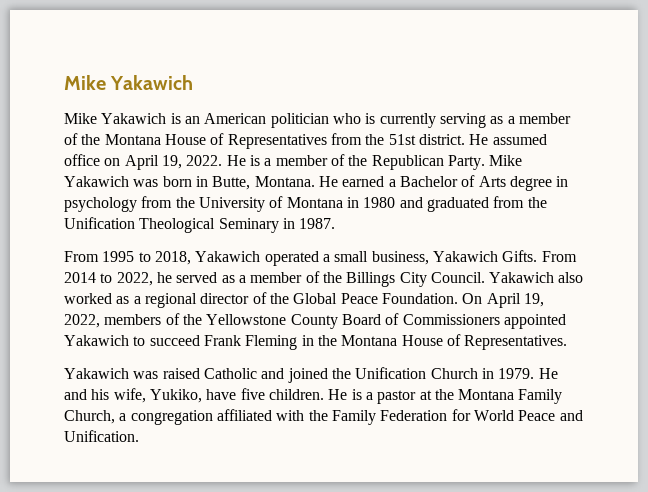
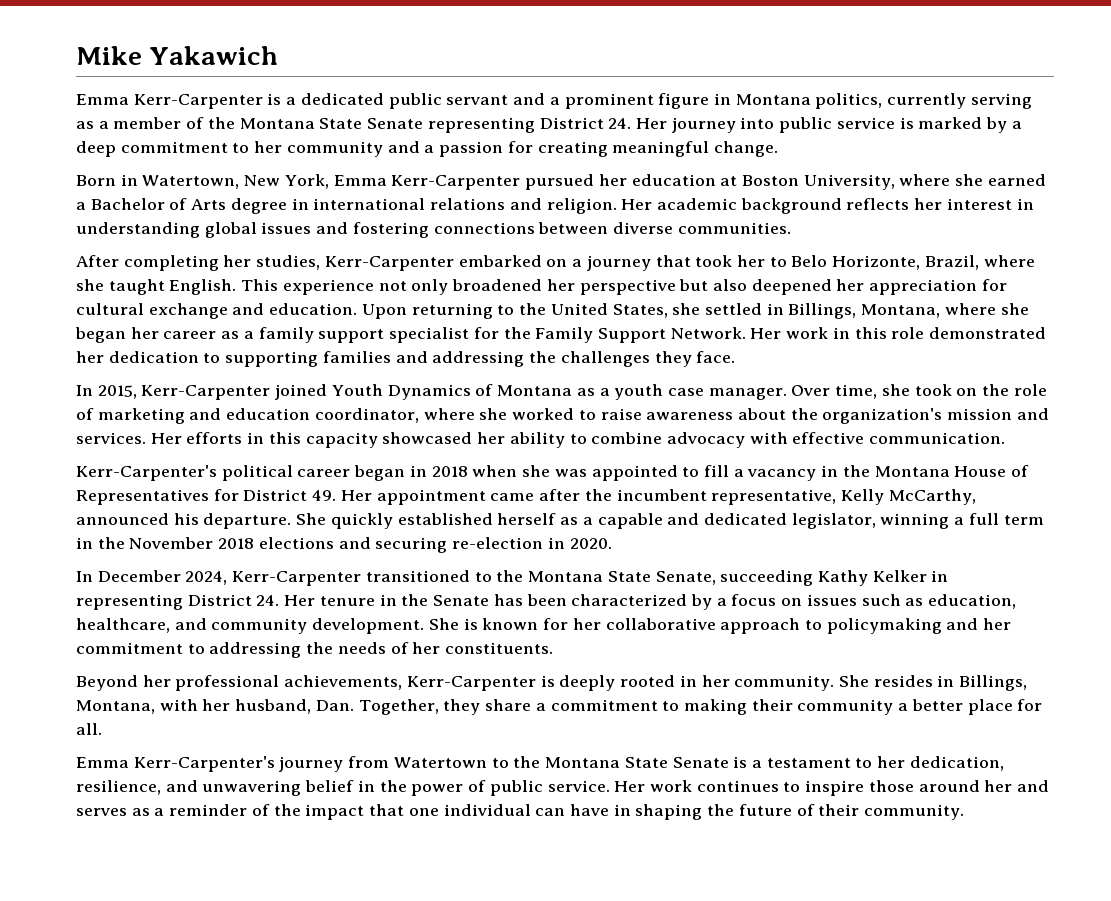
[64,113,376,128] Mike Yakawich is an American politician who is -> [76,93,883,109] Emma Kerr-Carpenter is a dedicated public servant and a prominent figure in Montana politics,
[164,133,547,149] [64,154,523,170] [64,176,338,190] House of Representatives from the 51st district. He assumed office on April 19, 2022. He is a member of the Republican Party. Mike Yakawich was born in Butte, Montana. He -> [319,117,1022,133] [76,141,778,157] [76,174,984,190] State Senate representing District 24. Her journey into public service is marked by a deep commitment to her community and a passion for creating meaningful change. // Born in Watertown, New York, Emma Kerr-Carpenter pursued her education at Boston University, where she
[64,196,547,212] [64,217,336,233] [64,250,577,266] [64,271,584,287] [64,292,544,308] [64,313,566,329] [64,335,298,350] psychology from the University of Montana in 1980 and graduated from the Unification Theological Seminary in 1987. // From 1995 to 2018, Yakawich operated a small business, Yakawich Gifts. From 2014 to 2022, he served as a member of the Billings City Council. Yakawich also worked as a regional director of the Global Peace Foundation. On April 19, 2022, members of the Yellowstone County Board of Commissioners appointed Yakawich to succeed Frank Fleming -> [313,198,1034,214] [76,222,791,238] [76,255,1035,271] [76,279,1007,295] [76,303,1029,319] [75,327,1047,343] [76,351,736,367] [76,384,1047,400] [76,408,1049,424] [76,432,1006,448] [76,465,817,481] international relations and religion. Her academic background reflects her interest in understanding global issues and fostering connections between diverse communities. // After completing her studies, Kerr-Carpenter embarked on a journey that took her to Belo Horizonte, Brazil, where she taught English. This experience not only broadened her perspective but also deepened her appreciation for cultural exchange and education. Upon returning to the United States, she settled in Billings, Montana, where she began her career as a family support specialist for the Family Support Network. Her work in this role demonstrated her dedication to supporting families and addressing the challenges they face. // In 2015, Kerr-Carpenter joined Youth Dynamics of Montana as a youth case manager. Over time, she took on the role of marketing and education coordinator, where she worked to raise awareness about the organization's mission and services. Her efforts in this capacity showcased her ability to combine advocacy with effective communication. // Kerr-Carpenter's political career began in 2018 when she was appointed to fill a vacancy
[464,335,568,350] [64,367,558,383] [64,388,563,404] [64,409,583,425] [64,430,139,442] Representatives. // Yakawich was raised Catholic and joined the Unification Church in 1979. He and his wife, Yukiko, have five children. He is a pastor at the Montana Family Church, a congregation affiliated with the Family Federation for World Peace and Unification. -> [76,489,976,505] [76,513,1044,529] [76,537,612,553] [76,570,949,586] [76,594,1017,610] [76,618,1012,634] [76,642,554,658] [76,675,1028,691] [76,699,1043,715] [76,723,102,735] [76,756,1004,772] [76,780,1050,796] [76,804,965,820] Representatives for District 49. Her appointment came after the incumbent representative, Kelly McCarthy, announced his departure. She quickly established herself as a capable and dedicated legislator, winning a full term in the November 2018 elections and securing re-election in 2020. // In December 2024, Kerr-Carpenter transitioned to the Montana State Senate, succeeding Kathy Kelker in representing District 24. Her tenure in the Senate has been characterized by a focus on issues such as education, healthcare, and community development. She is known for her collaborative approach to policymaking and her commitment to addressing the needs of her constituents. // Beyond her professional achievements, Kerr-Carpenter is deeply rooted in her community. She resides in Billings, Montana, with her husband, Dan. Together, they share a commitment to making their community a better place for all. // Emma Kerr-Carpenter's journey from Watertown to the Montana State Senate is a testament to her dedication, resilience, and unwavering belief in the power of public service. Her work continues to inspire those around her and serves as a reminder of the impact that one individual can have in shaping the future of their community.

